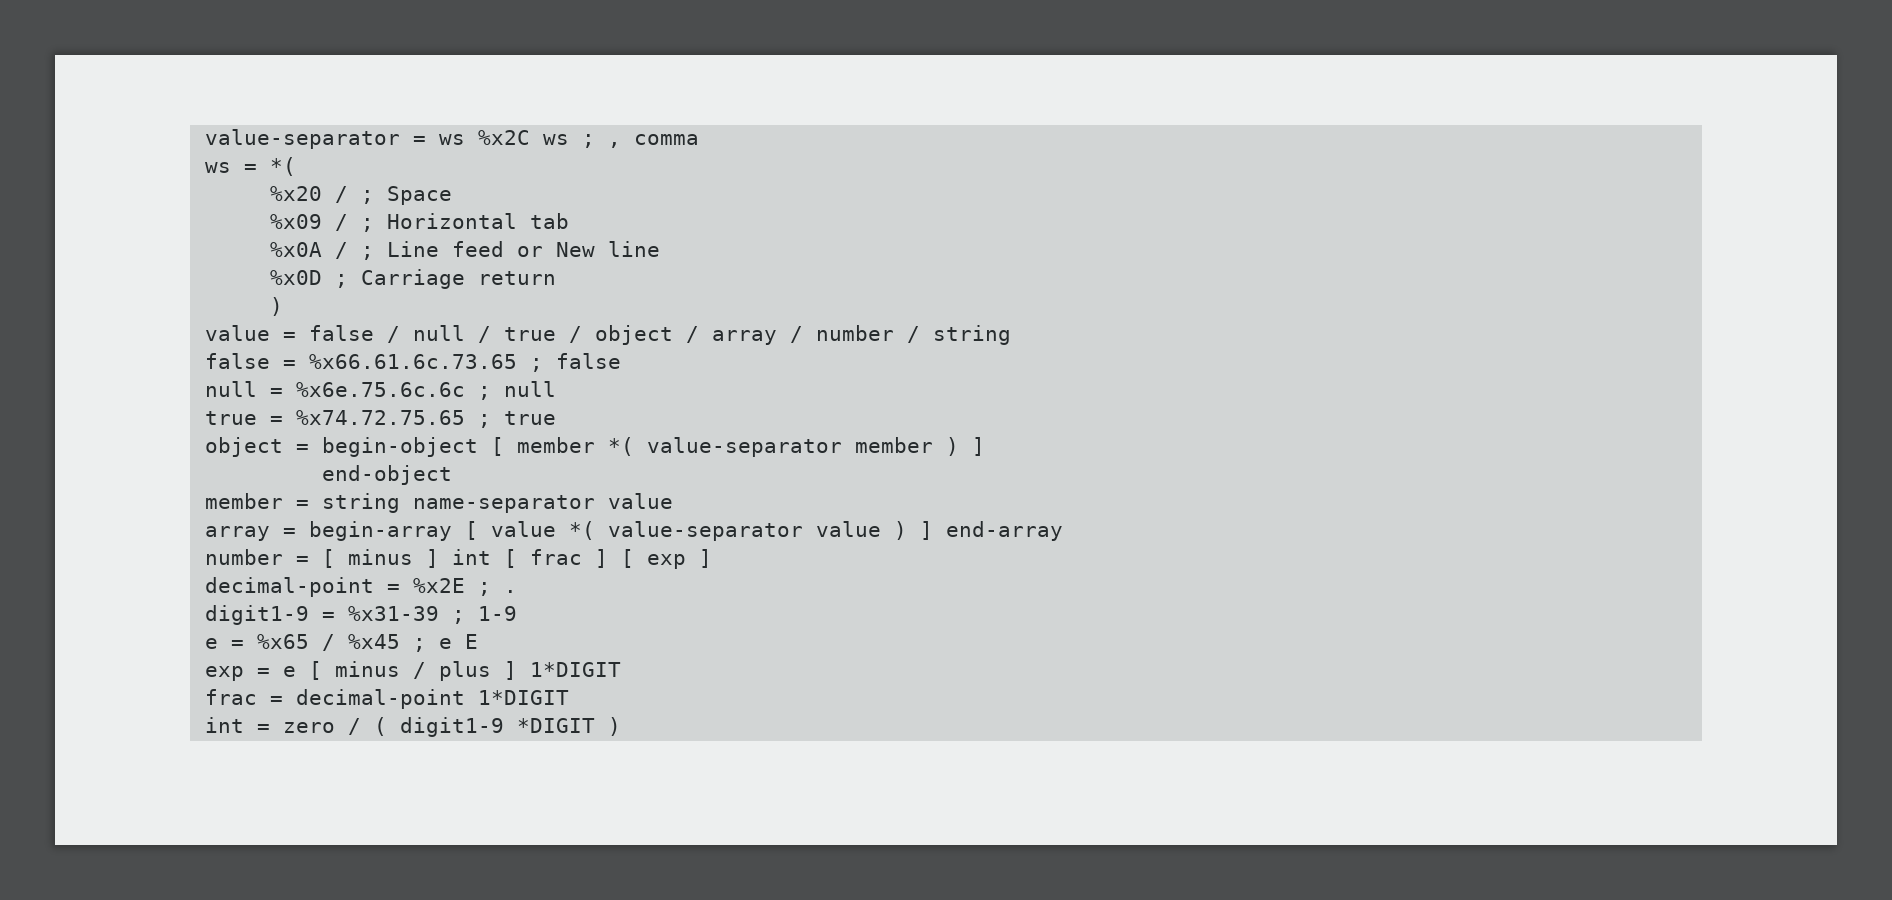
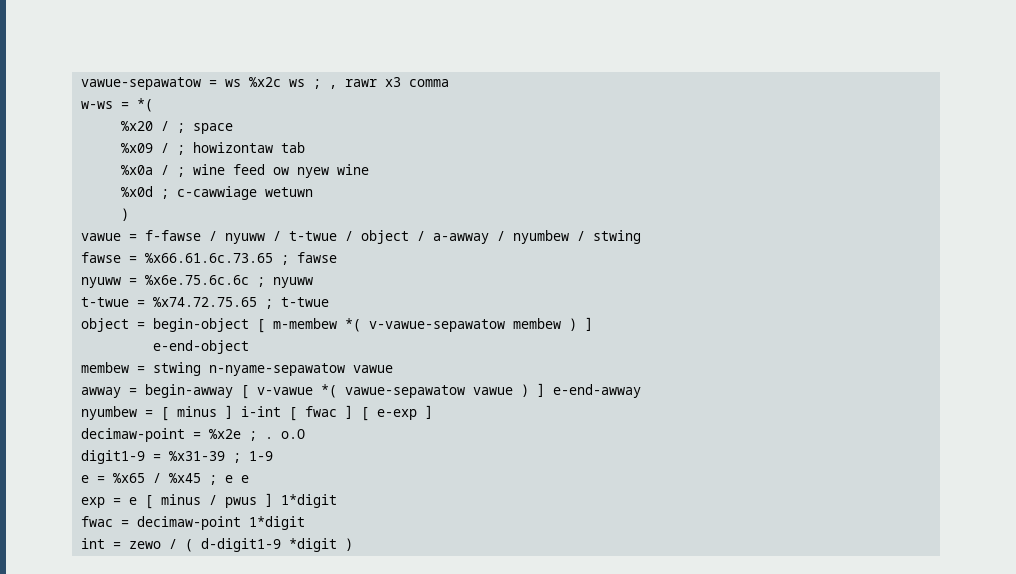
[205,129,401,149] value-separator -> [80,77,201,90] vawue-sepawatow
[478,130,531,145] %x2C -> [248,77,281,87] %x2c
(622, 145) none -> [344,77,401,87] rawr x3
[205,162,232,173] ws -> [80,101,113,109] w-ws
[387,186,453,205] Space -> [192,123,233,134] space
[387,213,518,229] Horizontal -> [192,142,273,153] howizontaw
[270,241,661,260] [270,269,557,289] [270,297,284,316] [205,325,1012,345] [205,353,271,369] %x0A / ; Line feed or New line // %x0D ; Carriage return // ) // value = false / null / true / object / array / number / string // false -> [120,164,369,178] [120,186,313,200] [120,208,129,221] [80,230,641,244] [80,252,121,263] %x0a / ; wine feed ow nyew wine // %x0d ; c-cawwiage wetuwn // ) // vawue = f-fawse / nyuww / t-twue / object / a-awway / nyumbew / stwing // fawse
[556,353,622,369] [205,381,258,397] false // null -> [296,252,337,263] [80,277,121,288] fawse // nyuww
[504,381,557,397] [205,411,258,425] null // true -> [272,277,313,288] [80,297,129,307] nyuww // t-twue
[504,411,557,425] true -> [280,297,329,307] t-twue
[517,437,986,457] [322,465,453,485] [205,493,674,513] [205,521,1064,541] [205,549,284,565] member *( value-separator member ) ] // end-object // member = string name-separator value // array = begin-array [ value *( value-separator value ) ] end-array // number -> [272,317,593,332] [152,340,249,354] [80,362,393,376] [80,383,641,399] [80,406,137,420] m-membew *( v-vawue-sepawatow membew ) ] // e-end-object // membew = stwing n-nyame-sepawatow vawue // awway = begin-awway [ v-vawue *( vawue-sepawatow vawue ) ] e-end-awway // nyumbew
[452,549,583,568] int [ frac -> [240,406,337,421] i-int [ fwac
[647,549,713,569] [205,577,466,597] exp ] // decimal-point = %x2E -> [376,405,433,420] [80,428,241,442] e-exp ] // decimaw-point = %x2e
(518, 591) none -> [280,429,305,439] o.O
[465,634,479,649] E -> [240,475,249,483] e
[439,661,622,681] [205,689,570,709] plus ] 1*DIGIT // frac = decimal-point 1*DIGIT -> [224,493,337,508] [80,516,305,530] pwus ] 1*digit // fwac = decimaw-point 1*digit
[283,722,336,733] zero -> [128,541,161,549] zewo
[400,717,596,737] digit1-9 *DIGIT -> [200,538,337,552] d-digit1-9 *digit

